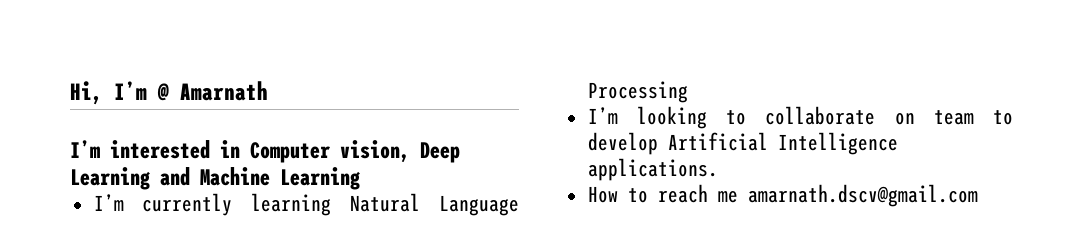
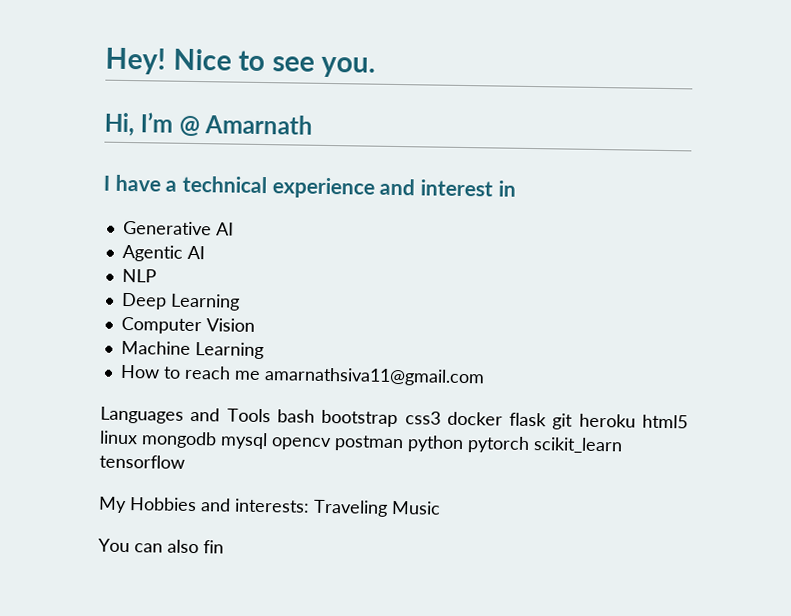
(70, 93) none -> [105,47,377,78] Hey! Nice to see you. //
[70,140,410,163] I’m interested in Computer vision, -> [103,174,516,199] [122,220,234,236] [121,244,205,262] [121,268,157,283] I have a technical experience and interest in // Generative AI // Agentic AI // NLP //
[160,167,190,186] and -> [120,316,255,335] // Computer Vision //
[93,193,519,216] [587,81,688,103] [587,106,1013,129] [587,132,898,155] [587,158,718,181] [587,184,978,207] I’m currently learning Natural Language Processing // I’m looking to collaborate on team to develop Artificial Intelligence applications. // How to reach me amarnath.dscv@gmail.com -> [119,364,485,387] [100,406,688,430] [99,430,623,454] [99,454,185,469] [98,496,441,517] [98,538,224,554] How to reach me amarnathsiva11@gmail.com // Languages and Tools bash bootstrap css3 docker flask git heroku html5 linux mongodb mysql opencv postman python pytorch scikit_learn tensorflow // My Hobbies and interests: Traveling Music // You can also fin

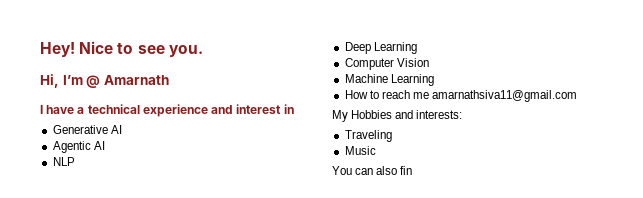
[100,406,688,430] [99,430,623,454] [99,454,185,469] // Languages and Tools bash bootstrap css3 docker flask git heroku html5 linux mongodb mysql opencv postman python pytorch scikit_learn tensorflow -> (578, 96) none
(310, 505) none -> (463, 114) //
(388, 508) none -> (392, 136) //

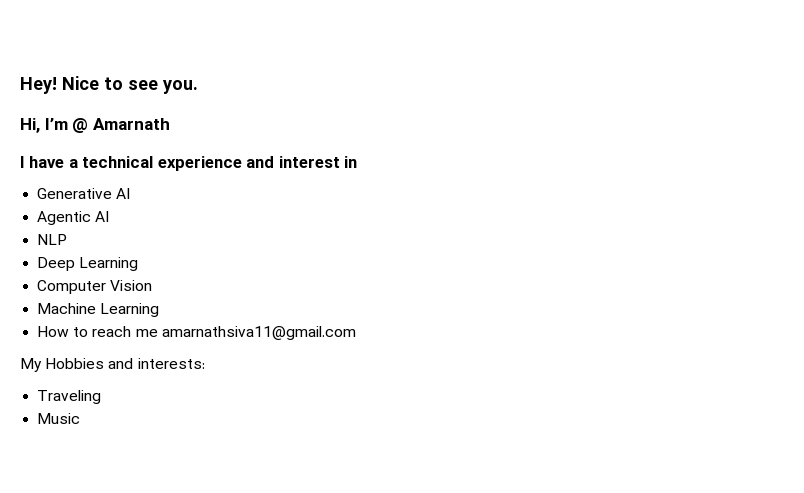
[332,166,413,175] // You can also fin -> (81, 418) none

